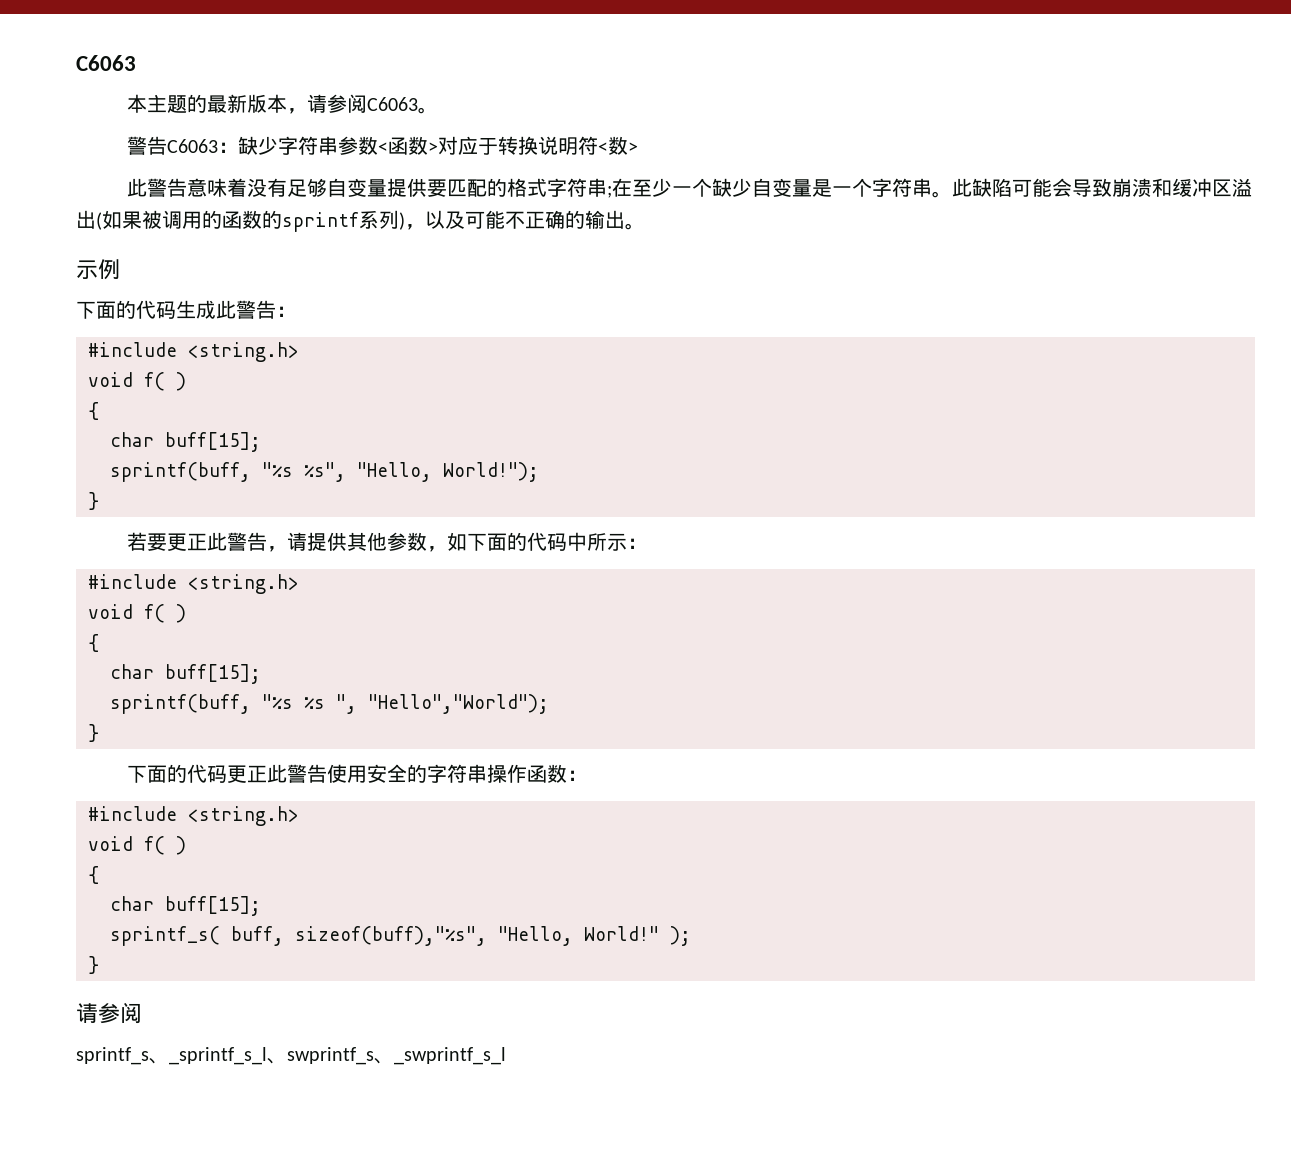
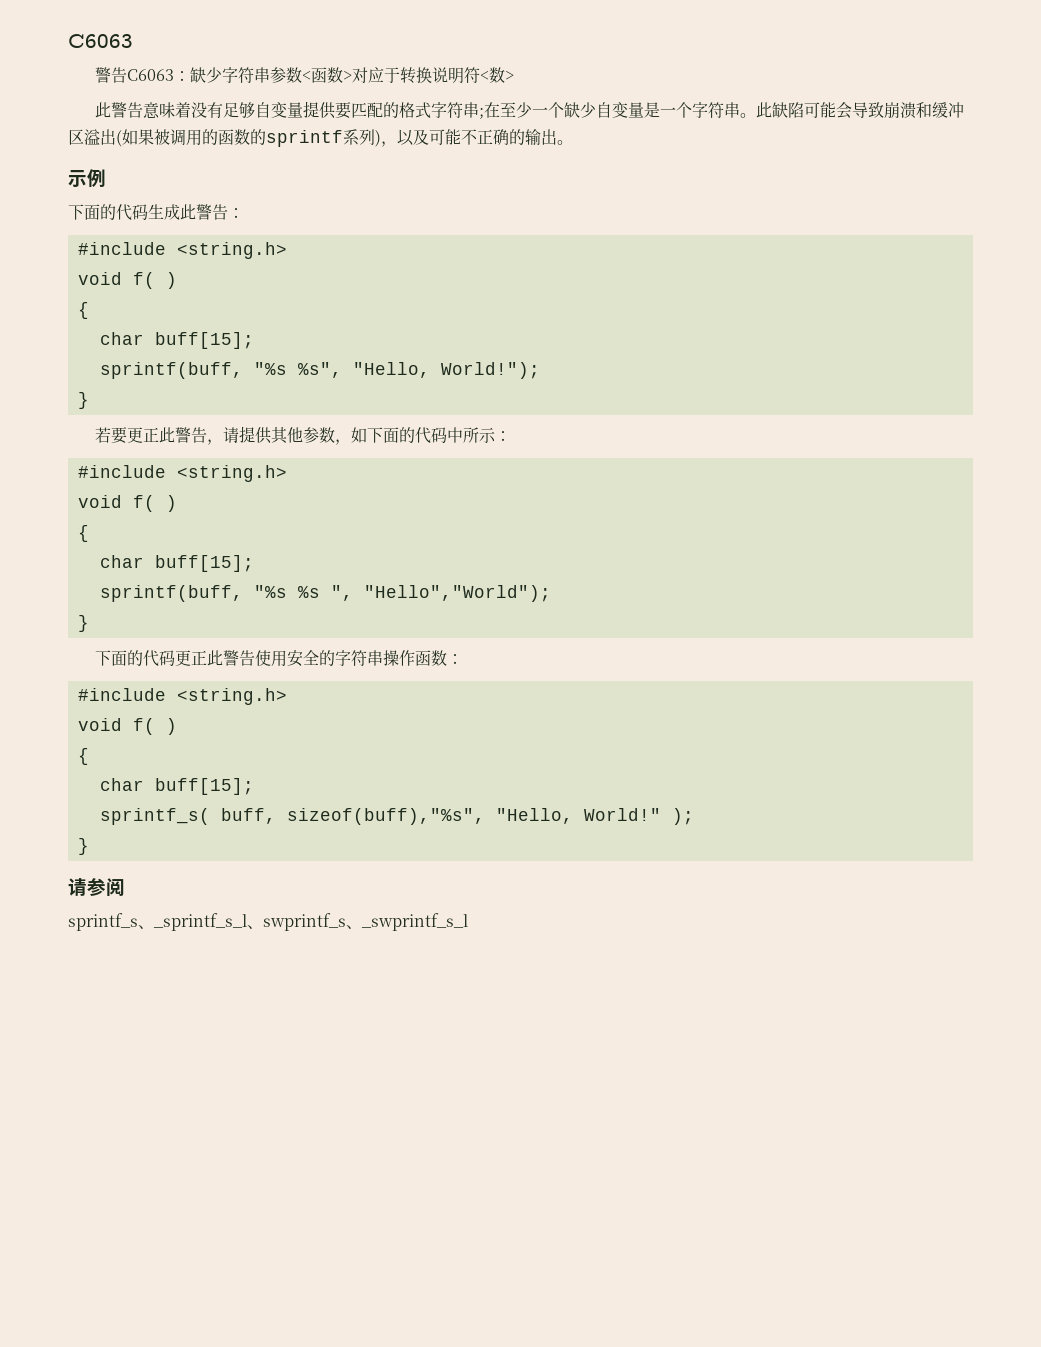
[76,55,136,71] [127,94,439,114] C6063 // 本主题的最新版本，请参阅C6063。 -> [68,34,133,48] C6063

